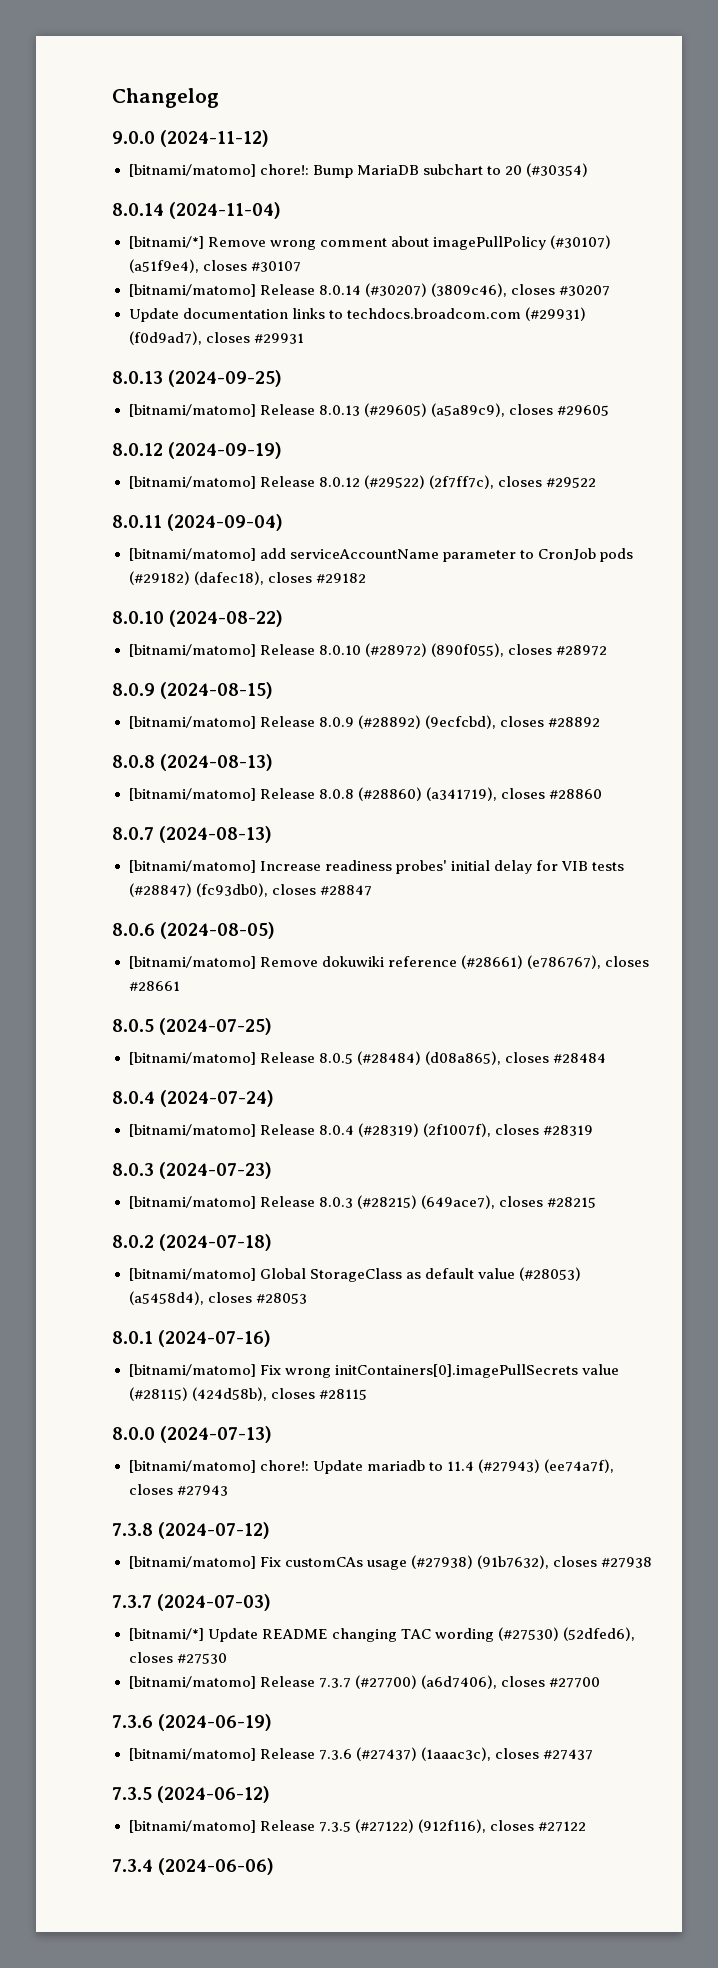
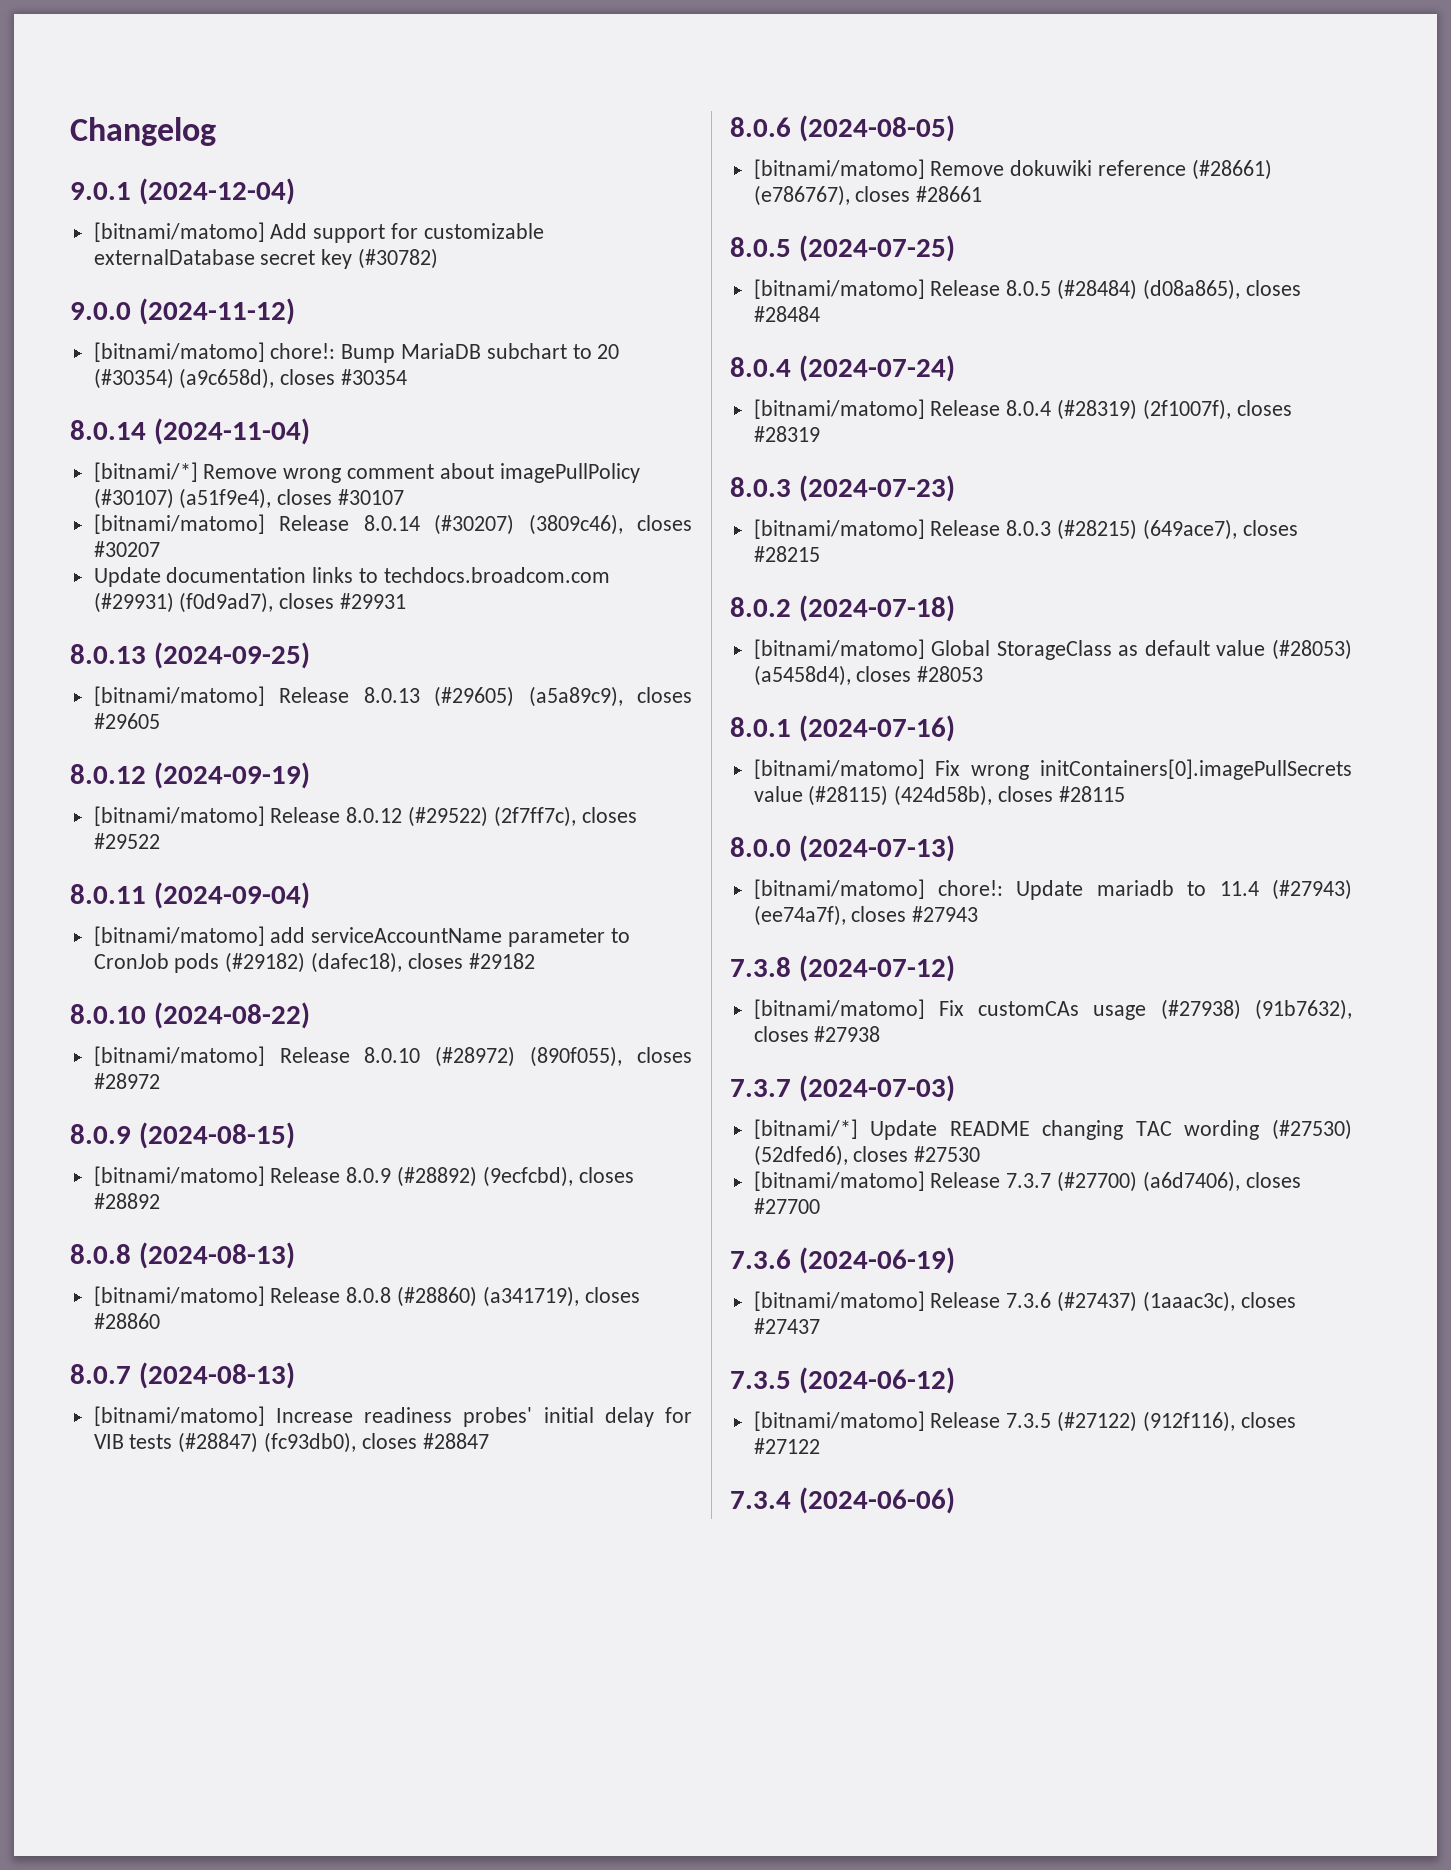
(219, 98) none -> [70,178,295,205] [93,222,544,243] [93,248,439,269] // 9.0.1 (2024-12-04) // [bitnami/matomo] Add support for customizable externalDatabase secret key (#30782)
(588, 170) none -> [179,368,408,389] (a9c658d), closes #30354

